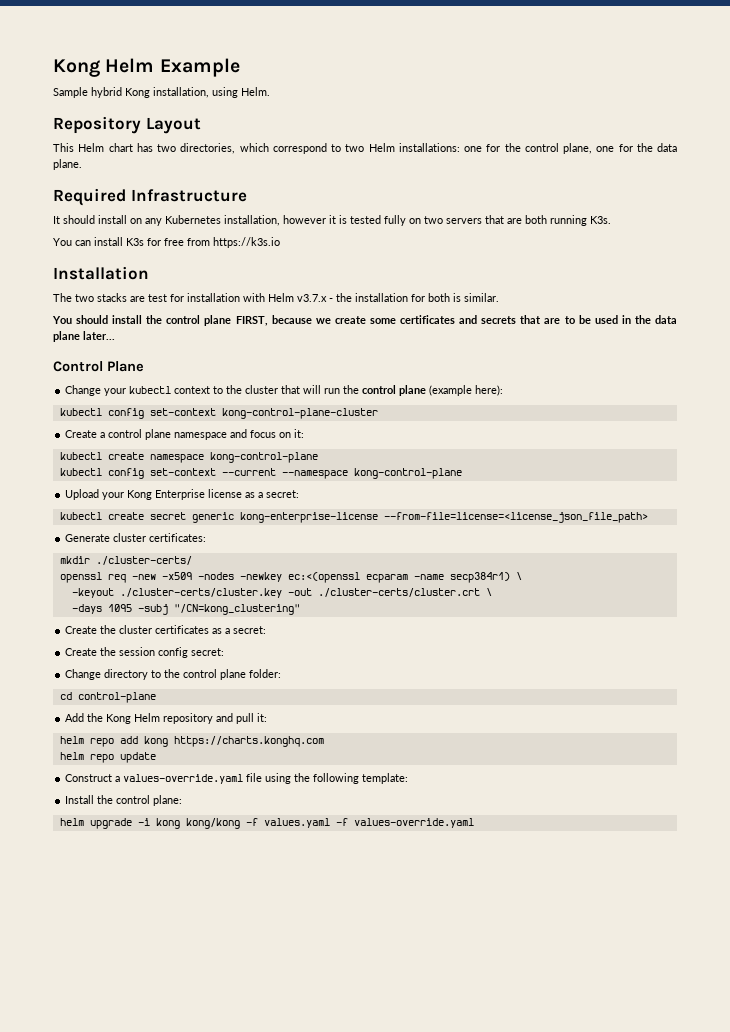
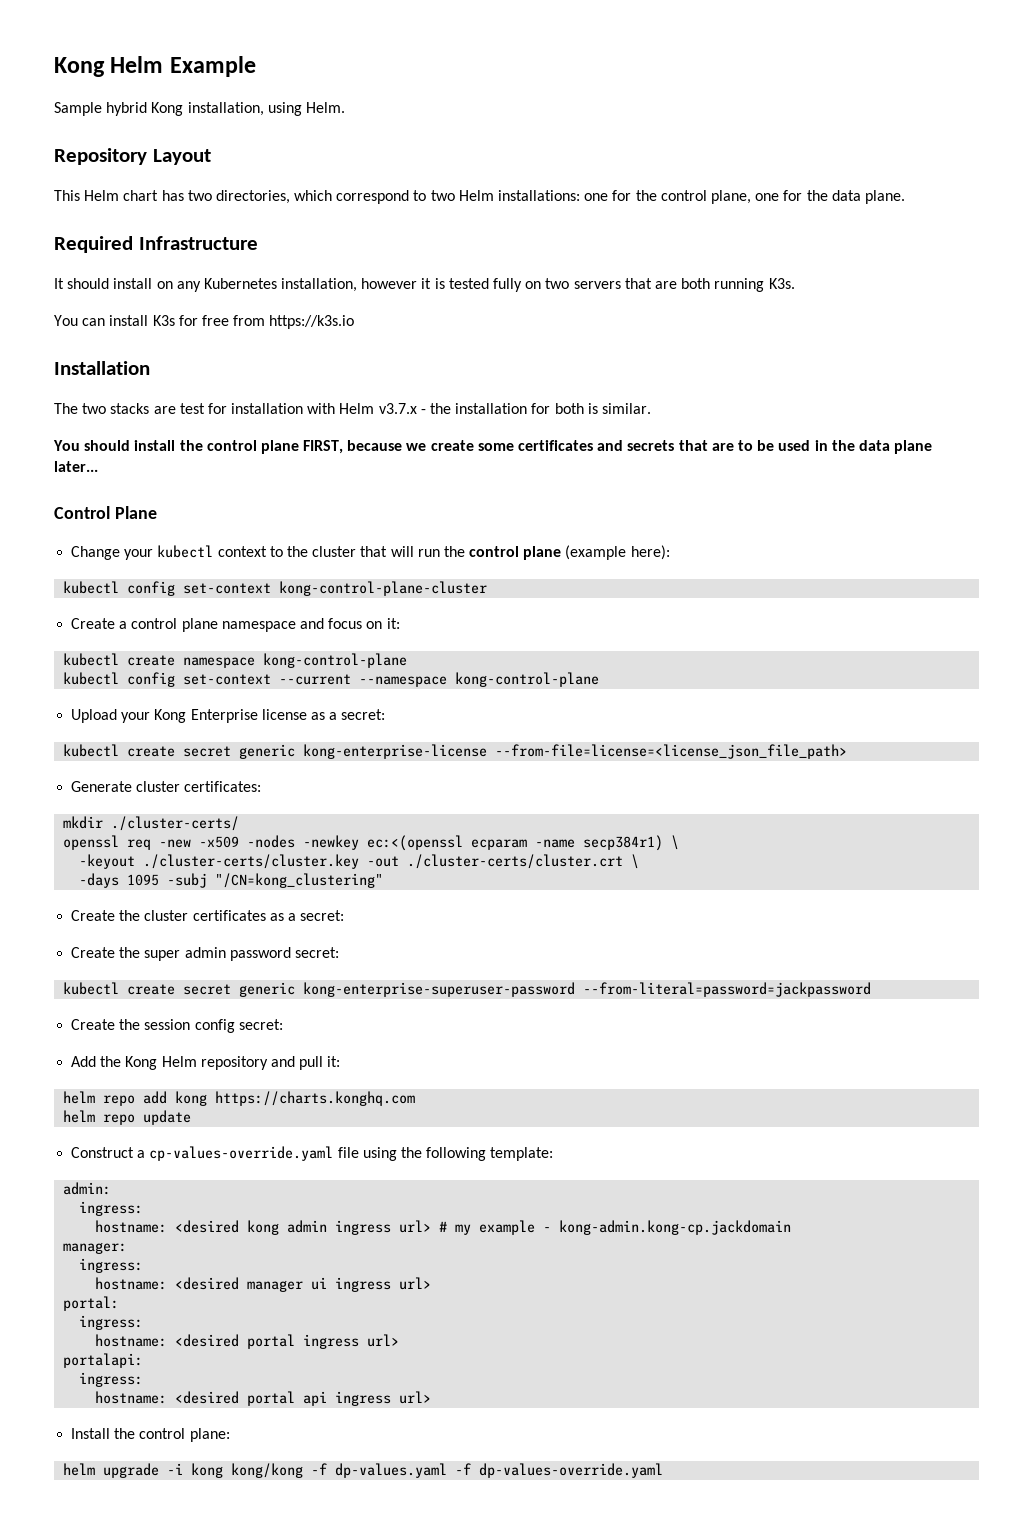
(267, 630) none -> [71,947,339,961] [63,982,872,997] // Create the super admin password secret: // kubectl create secret generic kong-enterprise-superuser-password --from-literal=password=jackpassword
[65,669,282,680] [59,692,156,703] // Change directory to the control plane folder: // cd control-plane -> (283, 1024) none
[123,774,244,784] values-override.yaml -> [149,1146,334,1161] cp-values-override.yaml
(409, 778) none -> [63,1182,112,1195] [79,1201,144,1216] [95,1220,792,1235] [63,1242,128,1254] [79,1258,144,1273] [95,1277,432,1292] [63,1296,120,1311] [79,1315,144,1330] [95,1334,400,1349] [63,1353,144,1368] [79,1372,144,1387] [95,1391,432,1406] // admin: // ingress: // hostname: <desired kong admin ingress url> # my example - kong-admin.kong-cp.jackdomain // manager: // ingress: // hostname: <desired manager ui ingress url> // portal: // ingress: // hostname: <desired portal ingress url> // portalapi: // ingress: // hostname: <desired portal api ingress url>
[263,818,474,828] values.yaml -f values-override.yaml -> [335,1463,664,1478] dp-values.yaml -f dp-values-override.yaml

